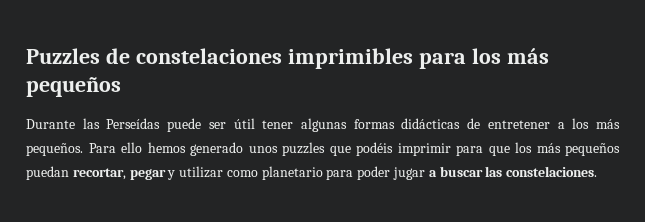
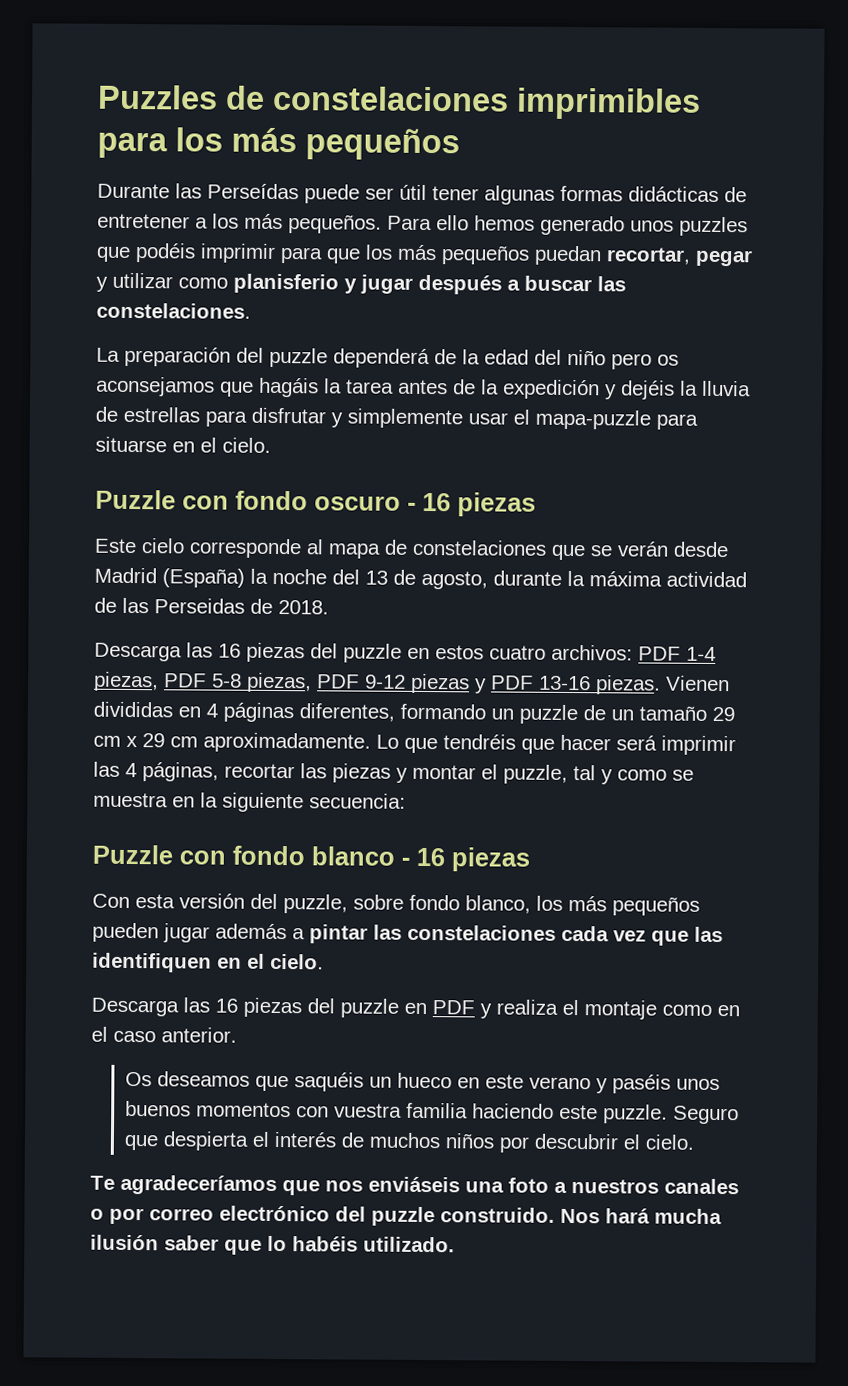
[261,166,426,180] planetario para poder jugar -> [233,273,502,295] planisferio y jugar después
(598, 171) none -> [96,346,679,370] [96,376,751,400] [95,406,698,430] [95,436,271,453] [95,489,536,517] [94,538,729,561] [94,567,747,590] [94,597,329,615] [94,642,716,663] [94,671,730,695] [93,701,735,725] [93,732,736,756] [93,761,694,785] [93,792,406,813] [92,844,530,872] [92,893,700,916] [92,922,723,946] [92,952,324,973] [91,997,740,1020] [91,1026,237,1043] [125,1071,721,1094] [125,1100,740,1125] [124,1131,695,1153] [90,1174,739,1196] [90,1205,722,1227] [90,1234,455,1255] // La preparación del puzzle dependerá de la edad del niño pero os aconsejamos que hagáis la tarea antes de la expedición y dejéis la lluvia de estrellas para disfrutar y simplemente usar el mapa-puzzle para situarse en el cielo. // Puzzle con fondo oscuro - 16 piezas // Este cielo corresponde al mapa de constelaciones que se verán desde Madrid (España) la noche del 13 de agosto, durante la máxima actividad de las Perseidas de 2018. // Descarga las 16 piezas del puzzle en estos cuatro archivos: PDF 1-4 piezas, PDF 5-8 piezas, PDF 9-12 piezas y PDF 13-16 piezas. Vienen divididas en 4 páginas diferentes, formando un puzzle de un tamaño 29 cm x 29 cm aproximadamente. Lo que tendréis que hacer será imprimir las 4 páginas, recortar las piezas y montar el puzzle, tal y como se muestra en la siguiente secuencia: // Puzzle con fondo blanco - 16 piezas // Con esta versión del puzzle, sobre fondo blanco, los más pequeños pueden jugar además a pintar las constelaciones cada vez que las identifiquen en el cielo. // Descarga las 16 piezas del puzzle en PDF y realiza el montaje como en el caso anterior. // Os deseamos que saquéis un hueco en este verano y paséis unos buenos momentos con vuestra familia haciendo este puzzle. Seguro que despierta el interés de muchos niños por descubrir el cielo. // Te agradeceríamos que nos enviáseis una foto a nuestros canales o por correo electrónico del puzzle construido. Nos hará mucha ilusión saber que lo habéis utilizado.

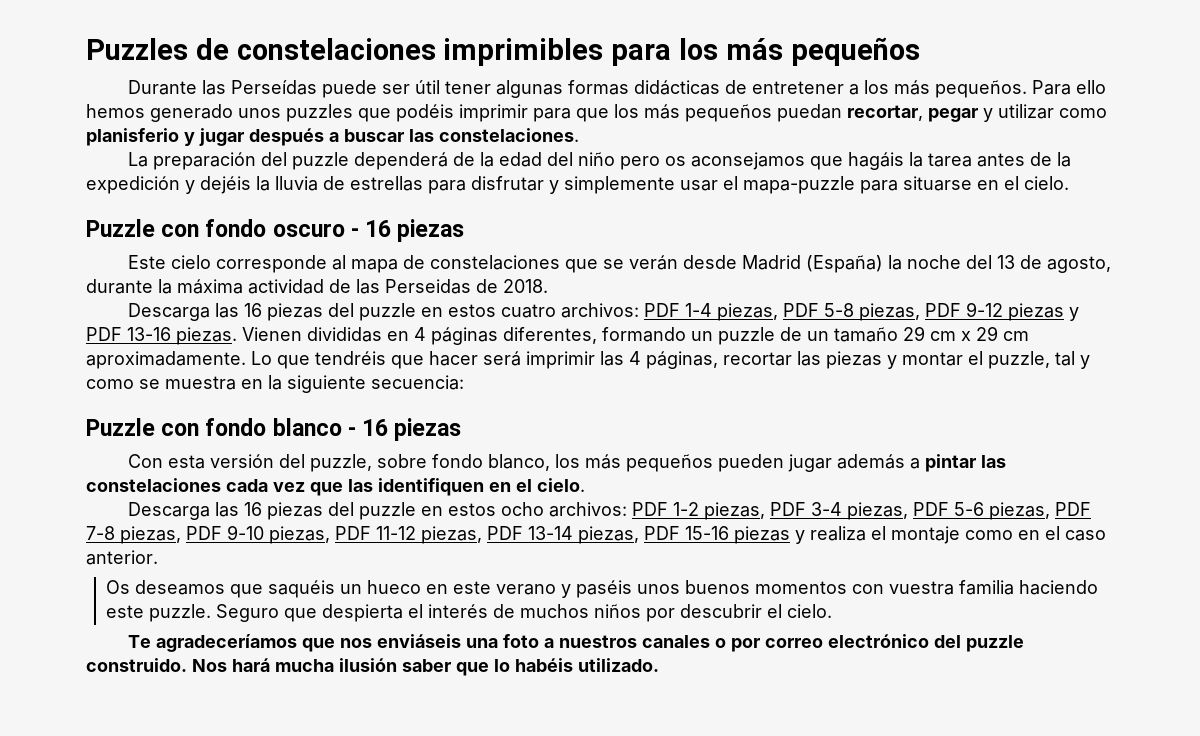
[432,1000,475,1015] PDF -> [448,502,1092,520] [86,525,790,544] estos ocho archivos: PDF 1-2 piezas, PDF 3-4 piezas, PDF 5-6 piezas, PDF 7-8 piezas, PDF 9-10 piezas, PDF 11-12 piezas, PDF 13-14 piezas, PDF 15-16 piezas

